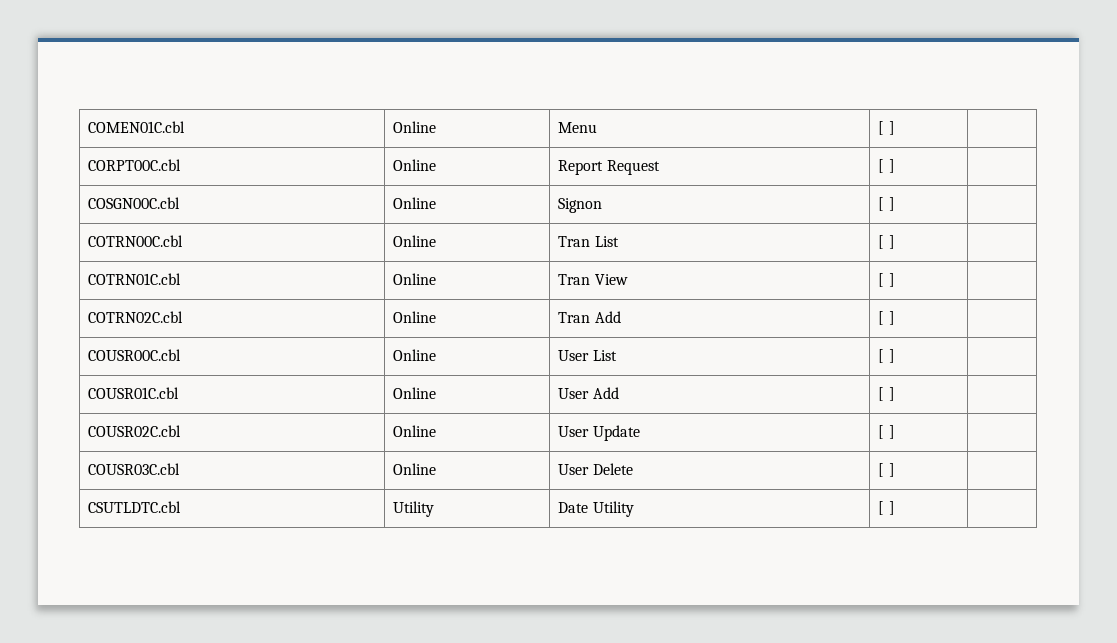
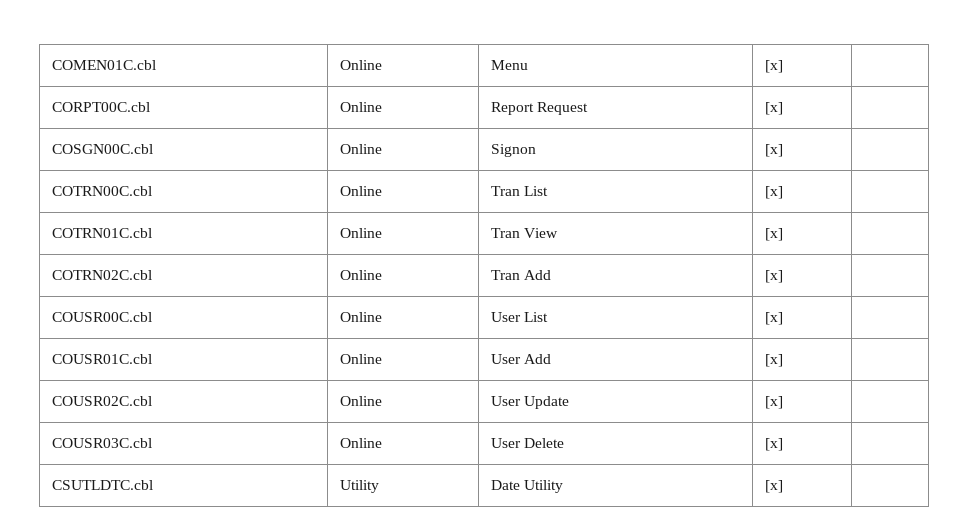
[878,121,895,135] [ ] -> [765,60,784,73] [x]
[878,159,895,173] [ ] -> [765,102,784,115] [x]
[878,197,895,211] [ ] -> [765,144,784,157] [x]
[878,235,895,249] [ ] -> [765,186,784,199] [x]
[878,273,895,287] [ ] -> [765,228,784,241] [x]
[878,311,895,325] [ ] -> [765,270,784,283] [x]
[878,349,895,363] [ ] -> [765,312,784,325] [x]
[878,387,895,401] [ ] -> [765,354,784,367] [x]
[878,425,895,439] [ ] -> [765,396,784,409] [x]
[878,463,895,477] [ ] -> [765,438,784,451] [x]
[878,501,895,515] [ ] -> [765,480,784,493] [x]

